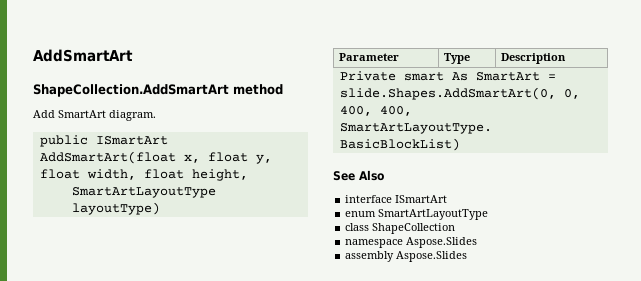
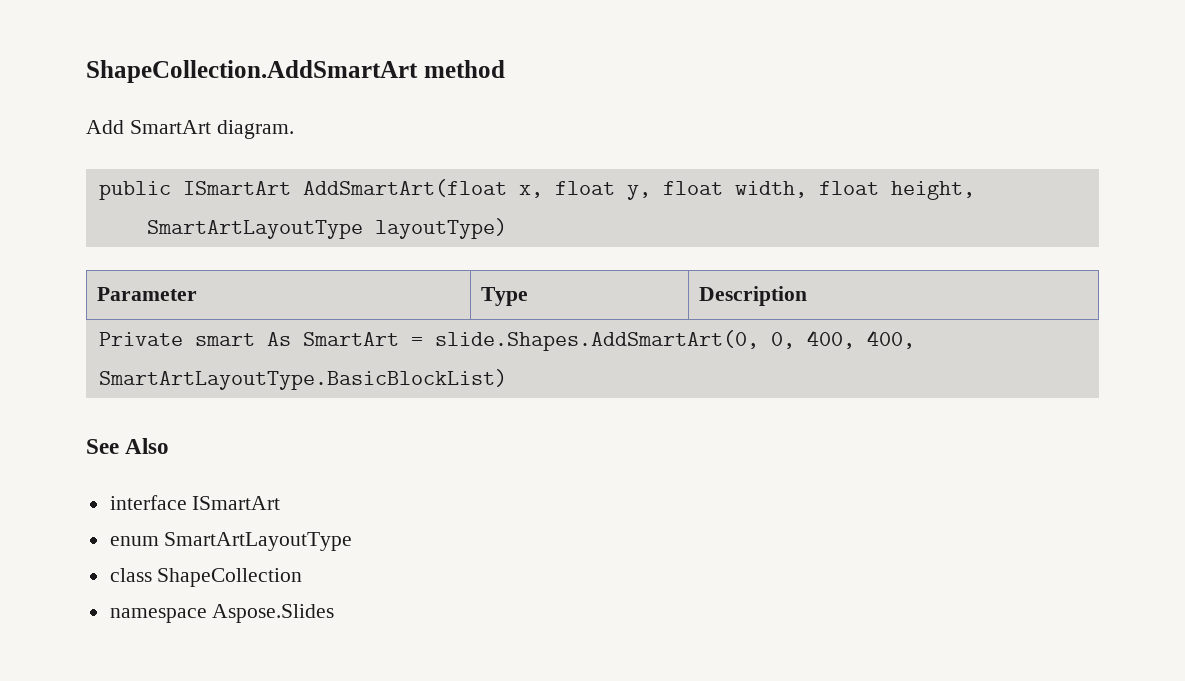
[33,49,133,62] AddSmartArt // -> (86, 71) none
[345,251,468,262] // assembly Aspose.Slides -> (335, 613) none

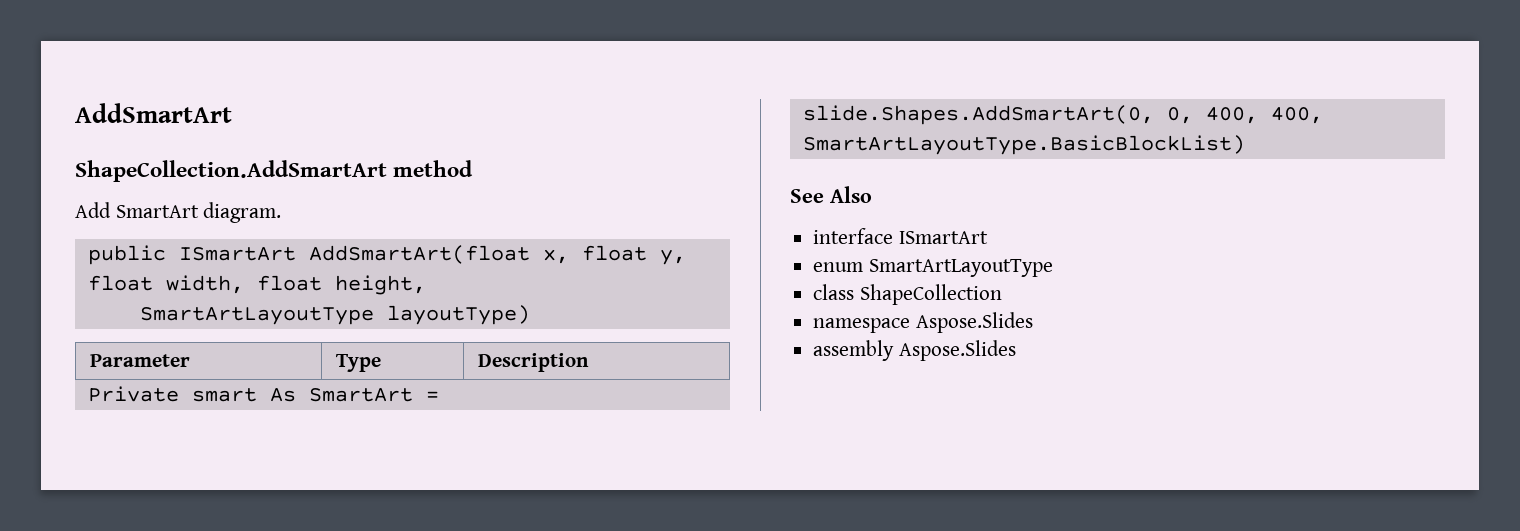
(86, 71) none -> [75,103,232,123] AddSmartArt //
(335, 613) none -> [813,340,1016,361] // assembly Aspose.Slides

